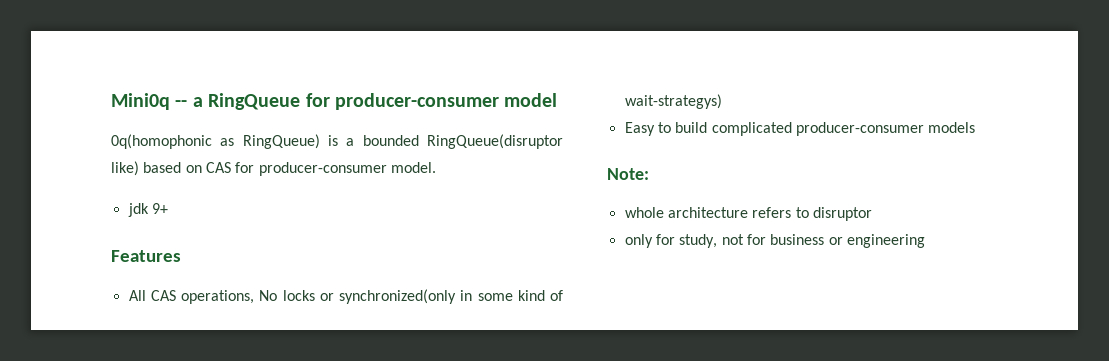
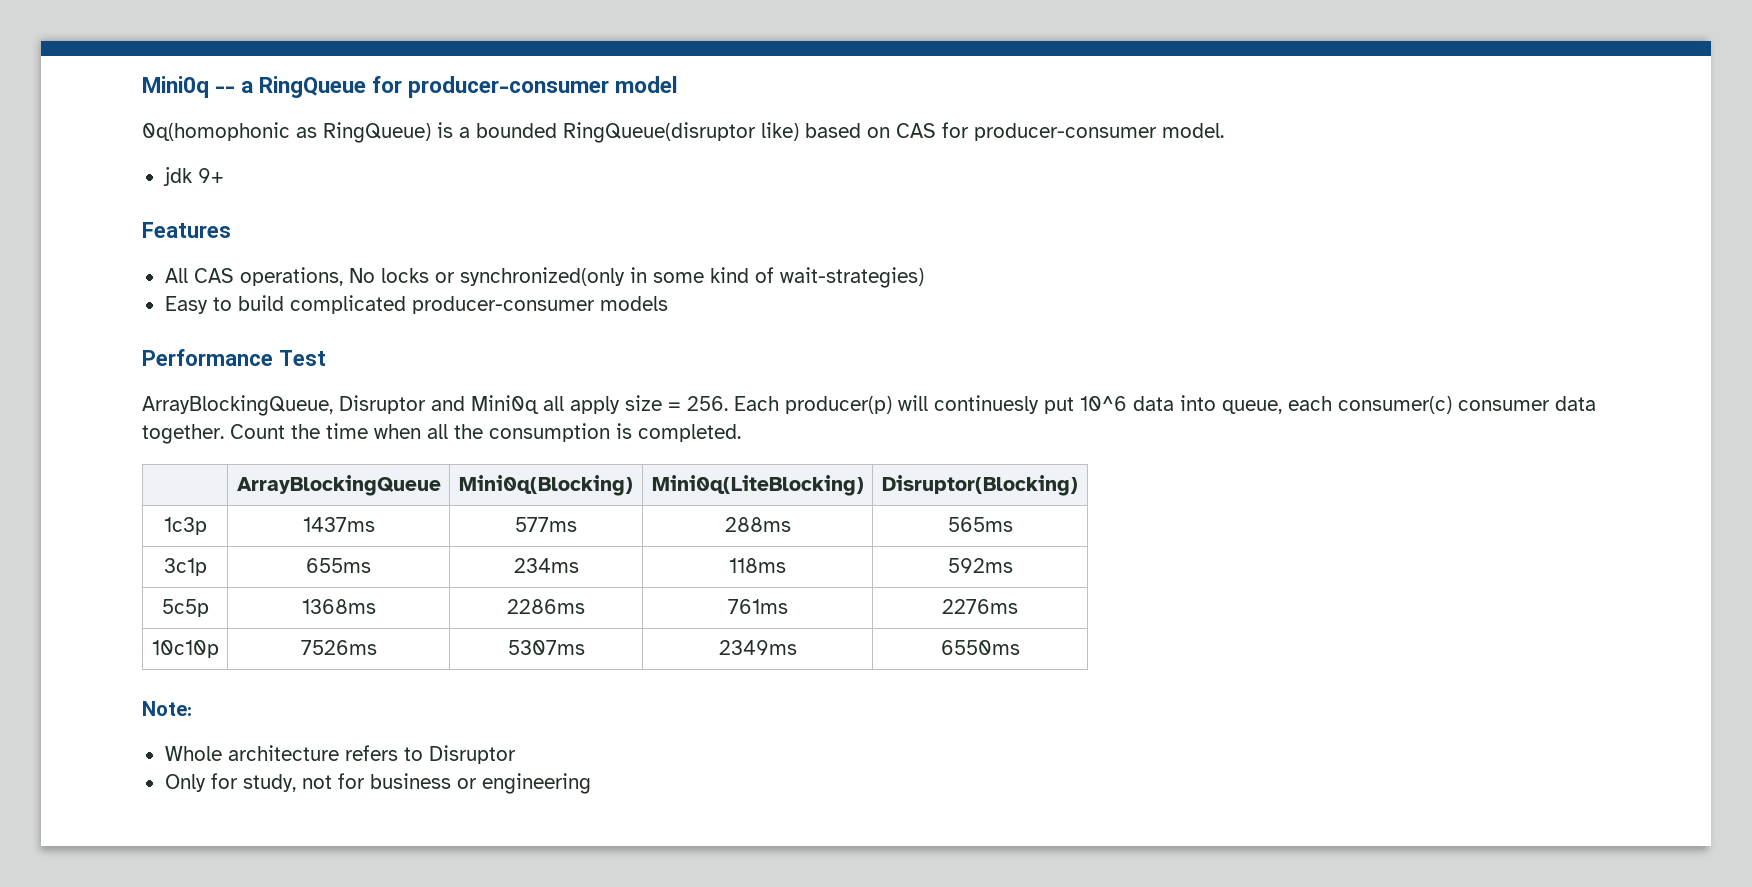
[624,94,722,109] wait-strategys) -> [779,267,924,288] wait-strategies)
(976, 127) none -> [142,349,326,366] [142,395,1596,416] [142,423,741,444] [236,475,441,496] [459,475,633,496] [651,475,864,496] [882,475,1078,496] [163,517,207,535] [302,517,375,532] [515,517,577,532] [724,517,791,532] [947,517,1013,532] [163,558,207,576] [306,558,371,573] [513,558,579,573] [729,558,786,573] [947,558,1013,573] [161,599,209,617] [301,599,376,614] [507,599,585,614] [727,599,788,614] [942,599,1018,614] [151,640,219,658] [300,640,377,655] [507,640,585,655] [718,640,797,655] [940,640,1020,655] // Performance Test // ArrayBlockingQueue, Disruptor and Mini0q all apply size = 256. Each producer(p) will continuesly put 10^6 data into queue, each consumer(c) consumer data together. Count the time when all the consumption is completed. // | ArrayBlockingQueue | Mini0q(Blocking) | Mini0q(LiteBlocking) | Disruptor(Blocking) // 1c3p | 1437ms | 577ms | 288ms | 565ms // 3c1p | 655ms | 234ms | 118ms | 592ms // 5c5p | 1368ms | 2286ms | 761ms | 2276ms // 10c10p | 7526ms | 5307ms | 2349ms | 6550ms
[624,207,664,218] whole -> [164,746,222,761] Whole
[812,207,872,221] [624,234,653,248] disruptor // only -> [428,745,516,764] [164,774,206,792] Disruptor // Only

